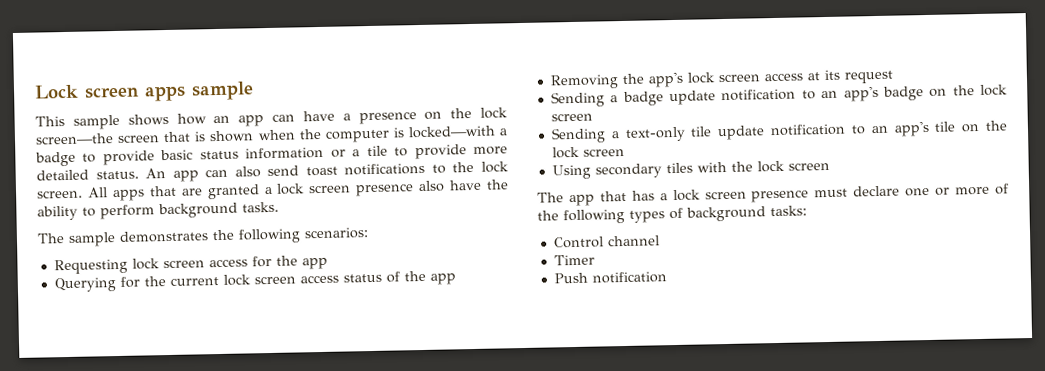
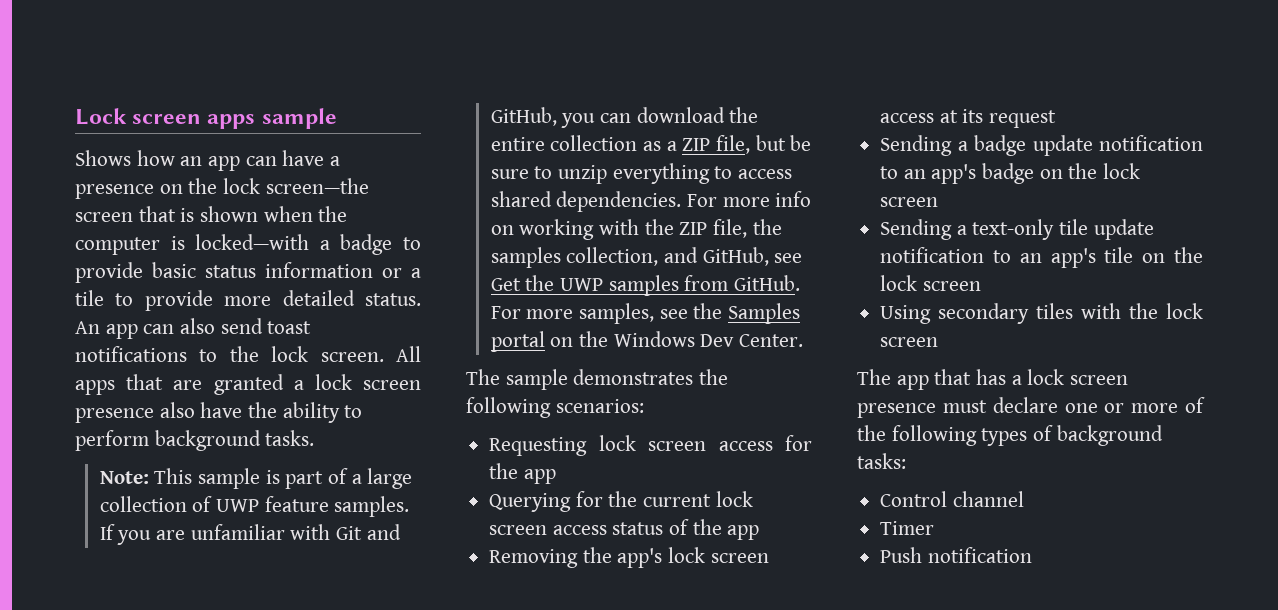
[35,113,169,130] This sample shows -> [75,150,131,166] Shows
(279, 207) none -> [99,468,413,489] [99,496,410,517] [99,524,401,545] [490,107,759,128] [490,135,812,154] [490,163,793,184] [490,191,812,212] [490,219,782,240] [490,247,803,268] [490,275,801,296] [490,303,801,324] [490,331,804,352] // Note: This sample is part of a large collection of UWP feature samples. If you are unfamiliar with Git and GitHub, you can download the entire collection as a ZIP file, but be sure to unzip everything to access shared dependencies. For more info on working with the ZIP file, the samples collection, and GitHub, see Get the UWP samples from GitHub. For more samples, see the Samples portal on the Windows Dev Center.

